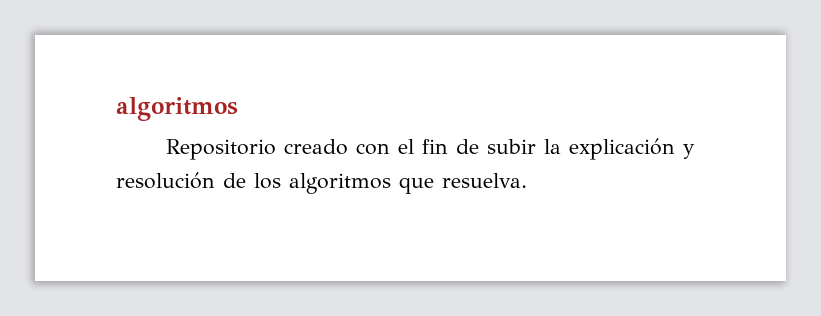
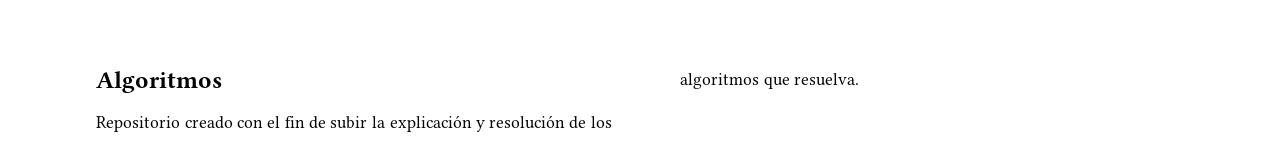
[116,97,238,121] algoritmos -> [96,71,222,93] Algoritmos

